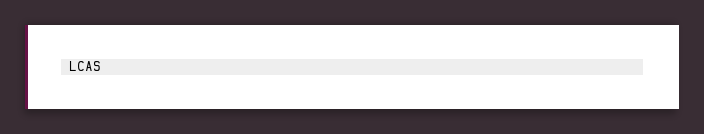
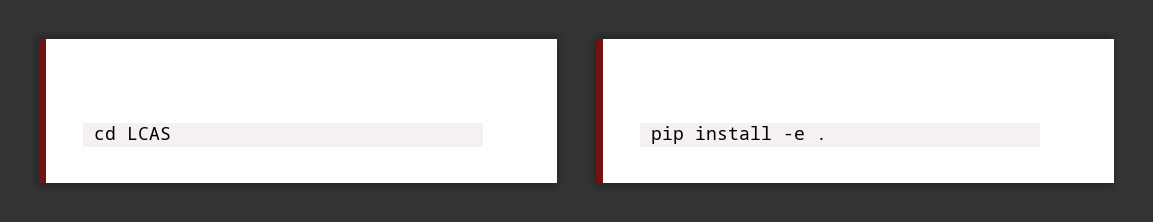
(69, 66) none -> [93,126,116,140] cd
(102, 66) none -> [650,126,827,144] // pip install -e .

